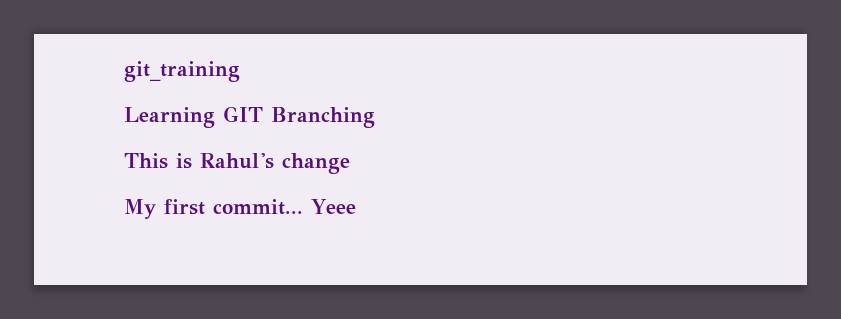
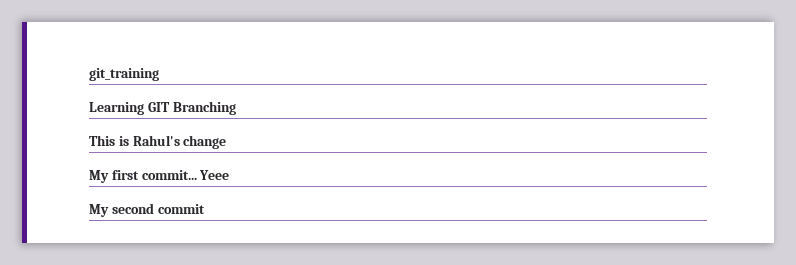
(356, 206) none -> [89,203,205,217] // My second commit

